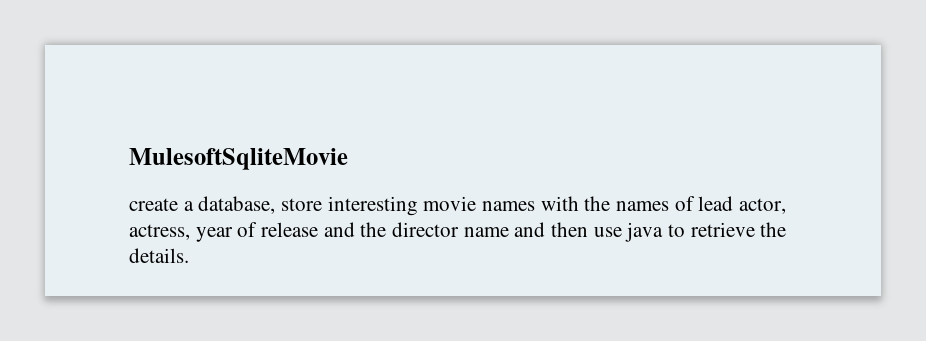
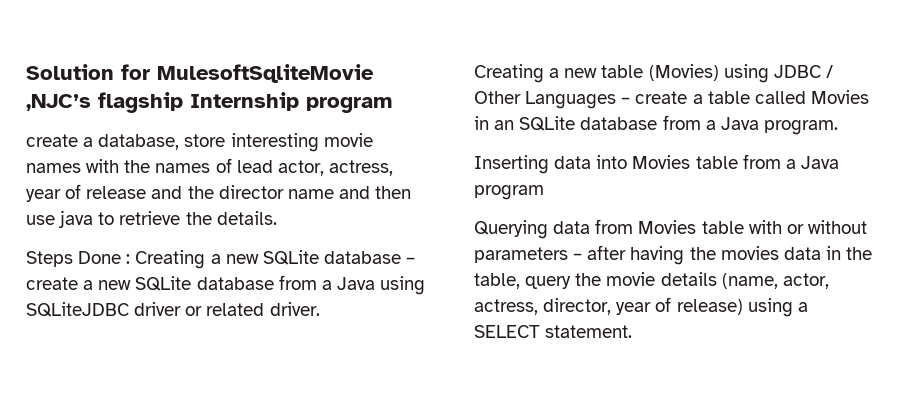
(129, 159) none -> [26,64,150,80] Solution for
(348, 159) none -> [26,92,392,113] ,NJC’s flagship Internship program
(189, 255) none -> [26,250,416,269] [26,275,426,295] [26,302,320,317] [474,64,833,83] [474,90,869,109] [474,115,838,135] [474,154,839,174] [474,185,544,200] [474,219,867,239] [474,245,873,265] [474,272,829,289] [474,297,808,317] [474,325,633,338] // Steps Done : Creating a new SQLite database – create a new SQLite database from a Java using SQLiteJDBC driver or related driver. // Creating a new table (Movies) using JDBC / Other Languages – create a table called Movies in an SQLite database from a Java program. // Inserting data into Movies table from a Java program // Querying data from Movies table with or without parameters – after having the movies data in the table, query the movie details (name, actor, actress, director, year of release) using a SELECT statement.

